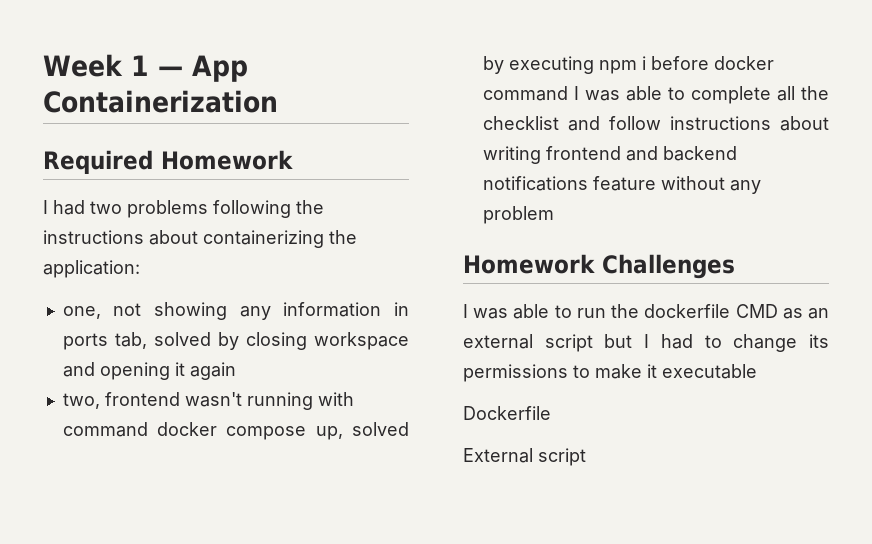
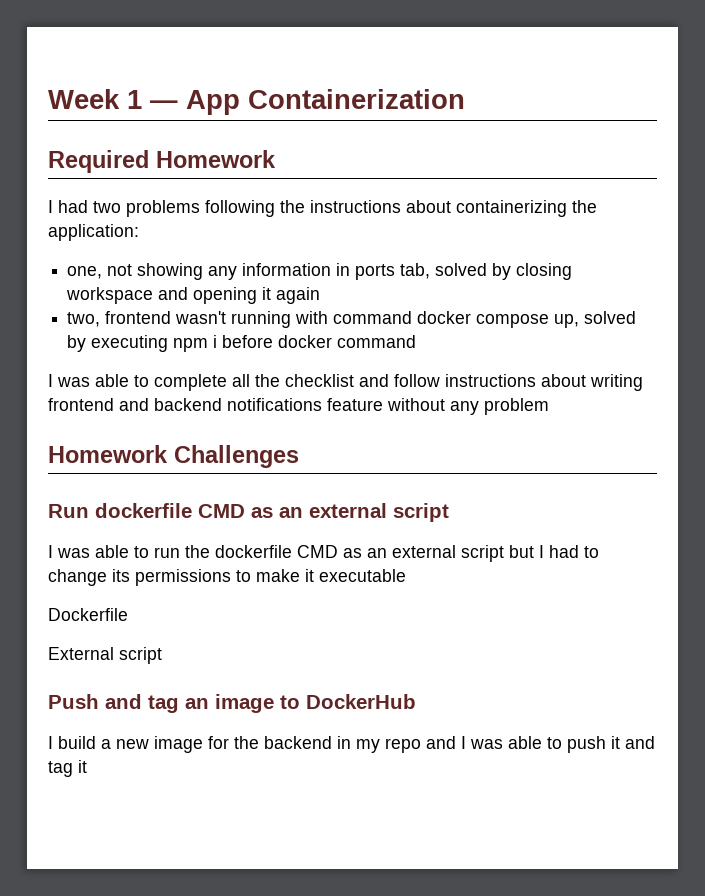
(568, 93) none -> (417, 341) //
(735, 266) none -> [48,503,449,522] // Run dockerfile CMD as an external script
(586, 457) none -> [48,694,416,713] [48,736,655,753] [48,760,87,777] // Push and tag an image to DockerHub // I build a new image for the backend in my repo and I was able to push it and tag it

